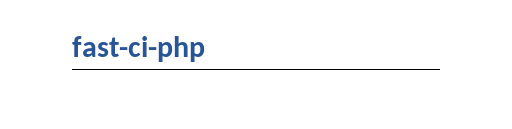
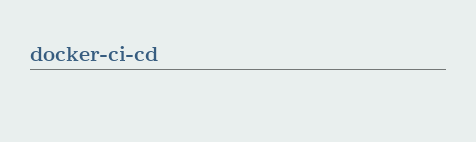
[72,36,205,62] fast-ci-php -> [30,46,158,61] docker-ci-cd

